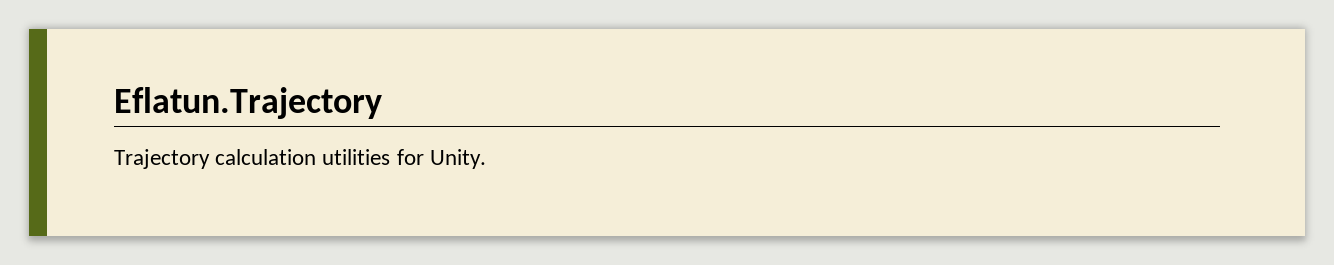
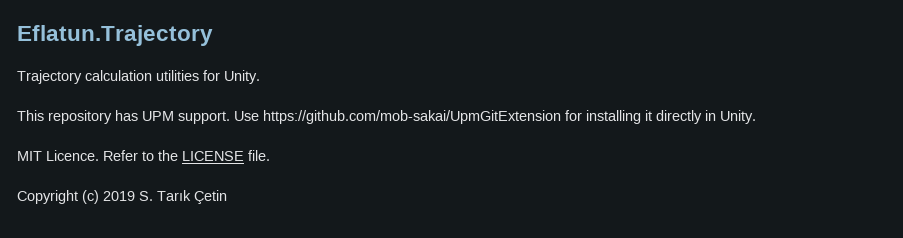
(486, 159) none -> [17,110,756,124] [17,150,270,161] [17,190,227,204] // This repository has UPM support. Use https://github.com/mob-sakai/UpmGitExtension for installing it directly in Unity. // MIT Licence. Refer to the LICENSE file. // Copyright (c) 2019 S. Tarık Çetin

